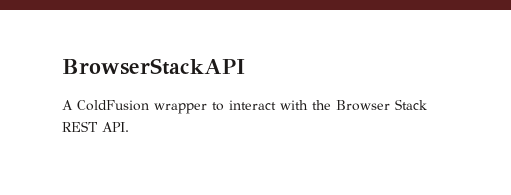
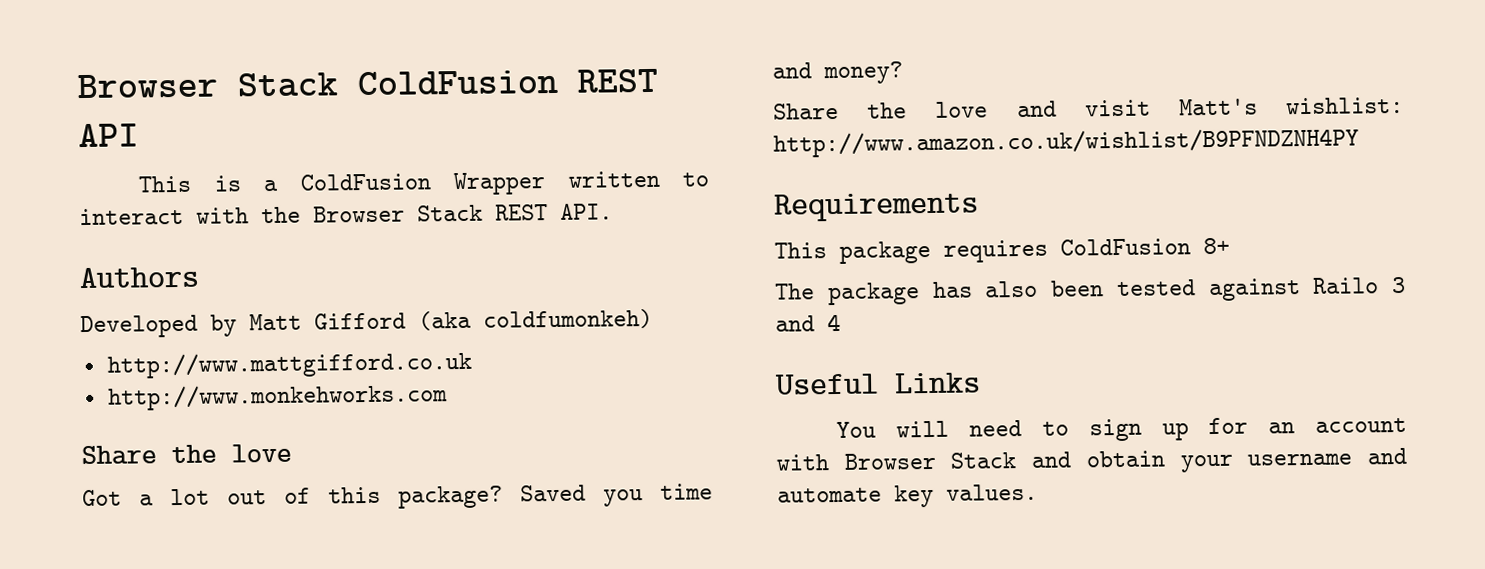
[62,58,245,75] [62,100,207,114] BrowserStackAPI // A ColdFusion wrapper -> [77,68,658,99] [78,123,139,148] [138,170,660,196] Browser Stack ColdFusion REST API // This is a ColdFusion Wrapper written
(129, 127) none -> [79,266,199,289] [80,308,653,339] [106,350,472,379] [107,383,448,411] [81,443,292,466] [82,483,713,509] [772,61,903,85] [773,96,1404,120] [773,127,1359,158] [774,192,979,222] [774,237,1230,264] [774,276,1406,306] [775,313,841,332] [774,372,981,395] [836,417,1407,442] [776,447,1407,473] [777,483,1038,508] // Authors // Developed by Matt Gifford (aka coldfumonkeh) // http://www.mattgifford.co.uk // http://www.monkehworks.com // Share the love // Got a lot out of this package? Saved you time and money? // Share the love and visit Matt's wishlist: http://www.amazon.co.uk/wishlist/B9PFNDZNH4PY // Requirements // This package requires ColdFusion 8+ // The package has also been tested against Railo 3 and 4 // Useful Links // You will need to sign up for an account with Browser Stack and obtain your username and automate key values.

